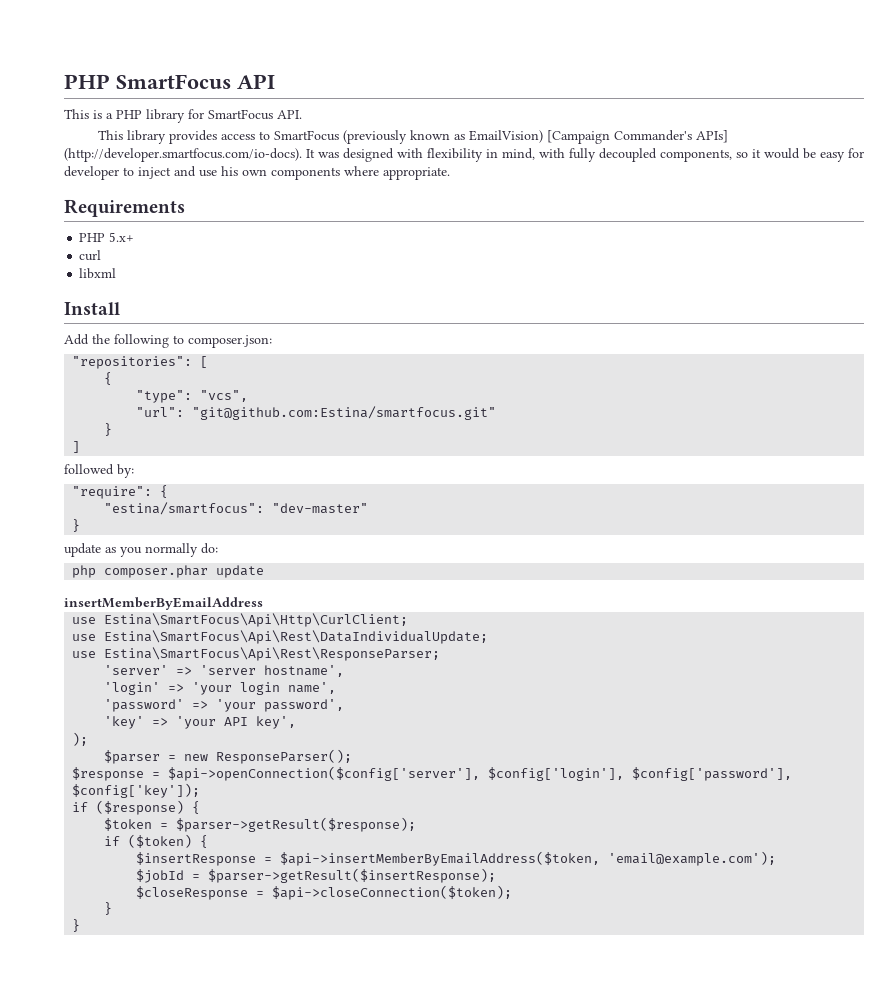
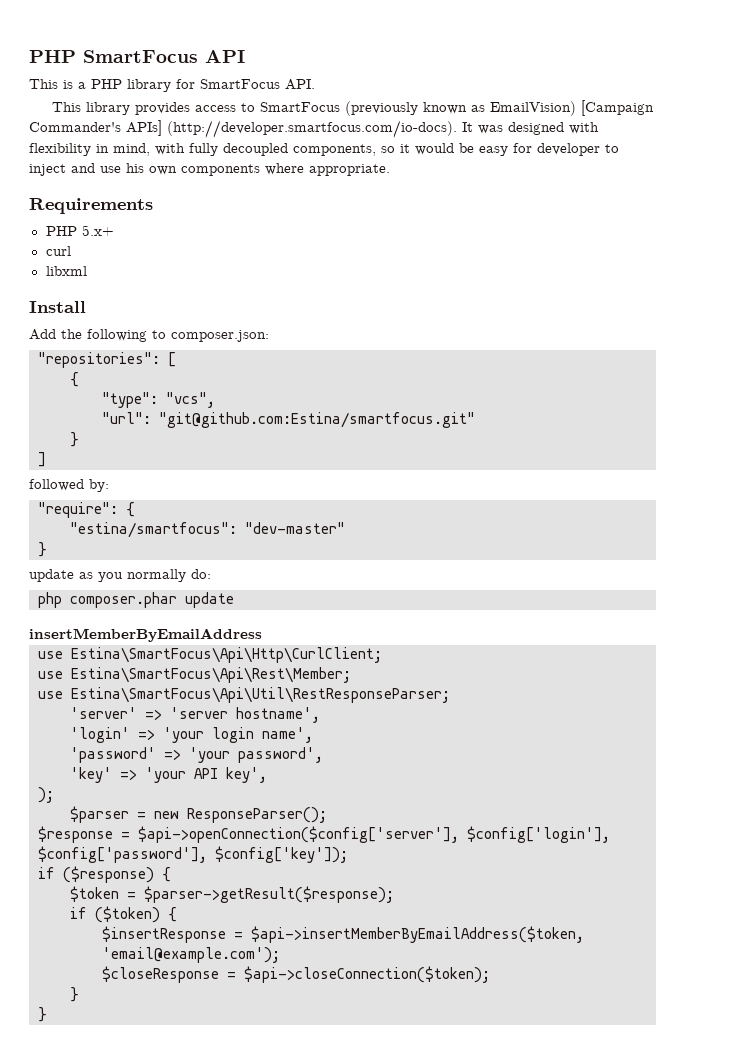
[104,630,489,644] [72,647,441,661] Estina\SmartFocus\Api\Rest\DataIndividualUpdate; // use Estina\SmartFocus\Api\Rest\ResponseParser; -> [71,667,351,683] [38,687,450,703] Estina\SmartFocus\Api\Rest\Member; // use Estina\SmartFocus\Api\Util\RestResponseParser;
[136,868,497,883] // $jobId = $parser->getResult($insertResponse); -> (280, 955) none

